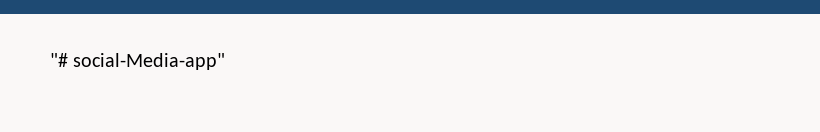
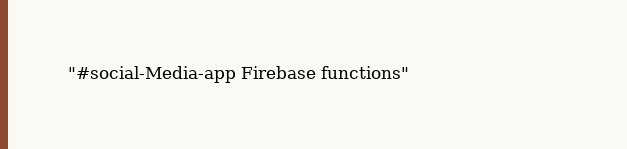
[50,53,226,70] "# social-Media-app" -> [68,66,409,83] "#social-Media-app Firebase functions"

